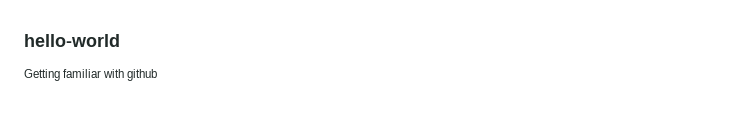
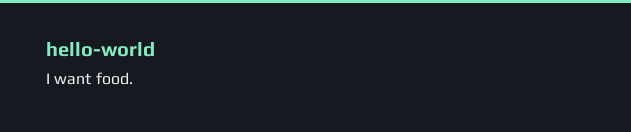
[24,69,158,81] Getting familiar with github -> [46,72,133,85] I want food.

